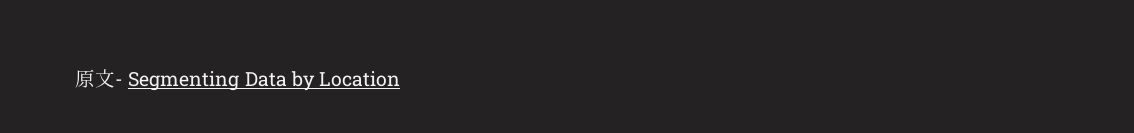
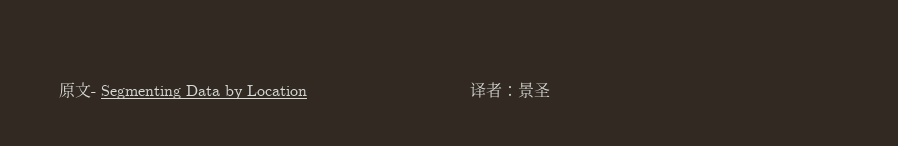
(401, 79) none -> [470,82,550,98] // 译者：景圣

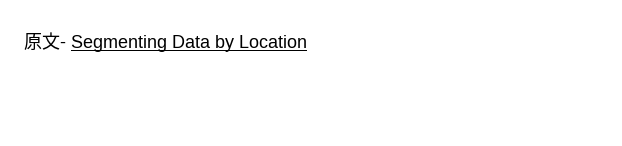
[470,82,550,98] // 译者：景圣 -> (307, 41) none

